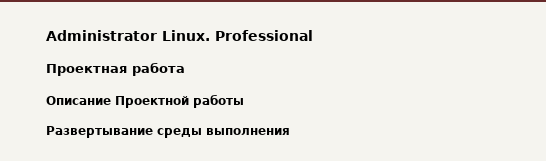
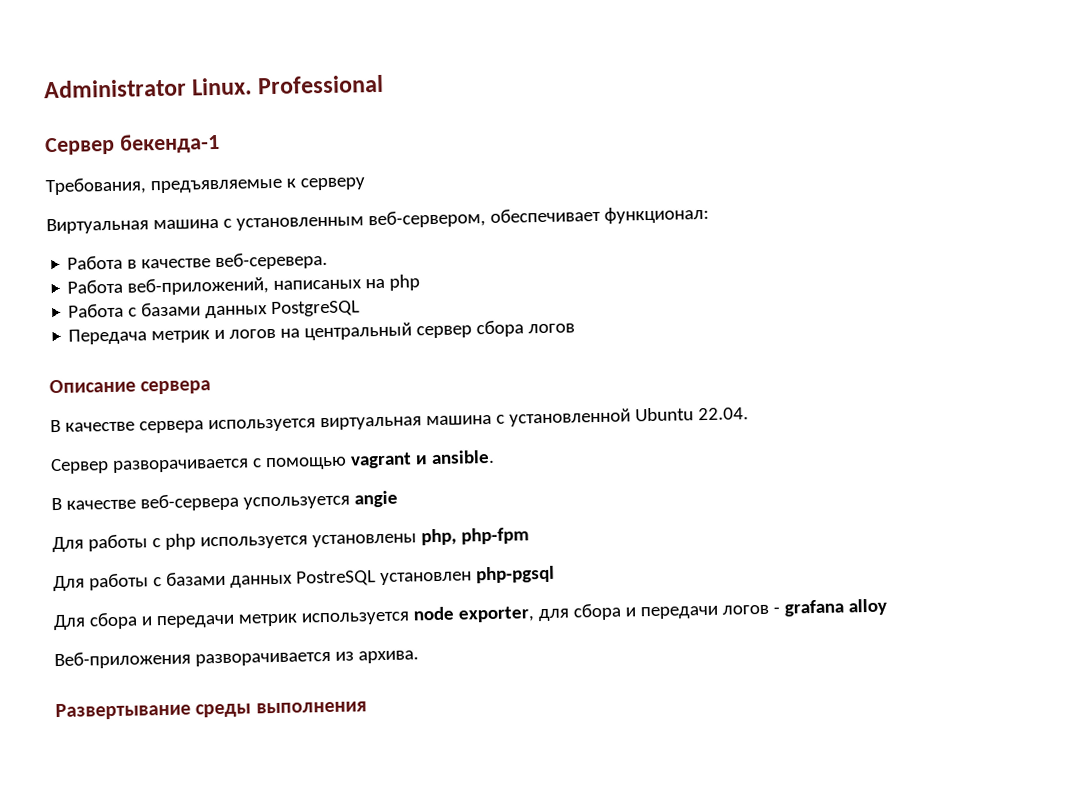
[46,62,185,76] [46,94,244,108] Проектная работа // Описание Проектной работы -> [45,132,220,156] [45,177,366,196] [46,205,709,235] [67,251,329,271] [67,274,421,296] [68,300,361,319] [68,320,576,345] [49,378,212,395] [50,407,749,434] [50,449,495,475] [51,490,398,512] [52,527,529,553] [53,565,555,592] [53,598,887,631] [54,650,419,670] Сервер бекенда-1 // Требования, предъявляемые к серверу // Виртуальная машина с установленным веб-сервером, обеспечивает функционал: // Работа в качестве веб-серевера. // Работа веб-приложений, написаных на php // Работа с базами данных PostgreSQL // Передача метрик и логов на центральный сервер сбора логов // Описание сервера // В качестве сервера используется виртуальная машина с установленной Ubuntu 22.04. // Сервер разворачивается с помощью vagrant и ansible. // В качестве веб-сервера успользуется angie // Для работы с php используется установлены php, php-fpm // Для работы с базами данных PostreSQL установлен php-pgsql // Для сбора и передачи метрик используется node exporter, для сбора и передачи логов - grafana alloy // Веб-приложения разворачивается из архива.

